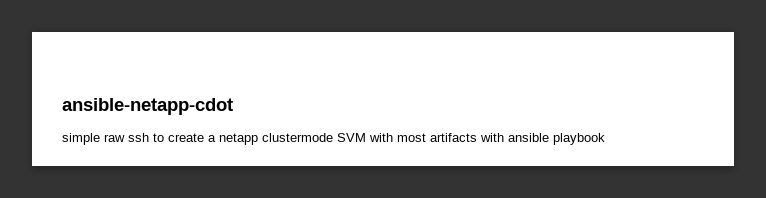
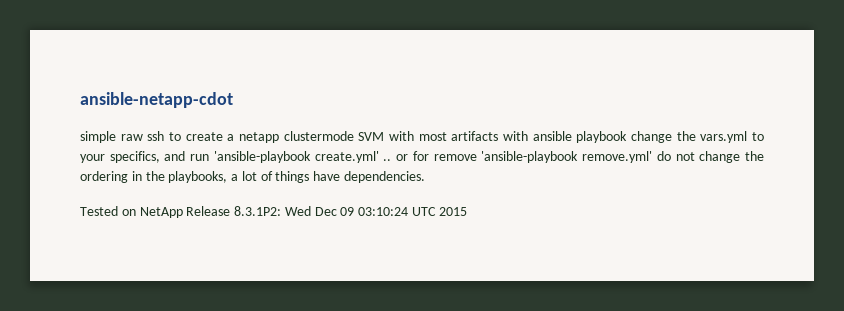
(605, 139) none -> [631,131,764,143] [80,151,765,163] [80,171,426,183] [80,206,467,218] change the vars.yml to your specifics, and run 'ansible-playbook create.yml' .. or for remove 'ansible-playbook remove.yml' do not change the ordering in the playbooks, a lot of things have dependencies. // Tested on NetApp Release 8.3.1P2: Wed Dec 09 03:10:24 UTC 2015

